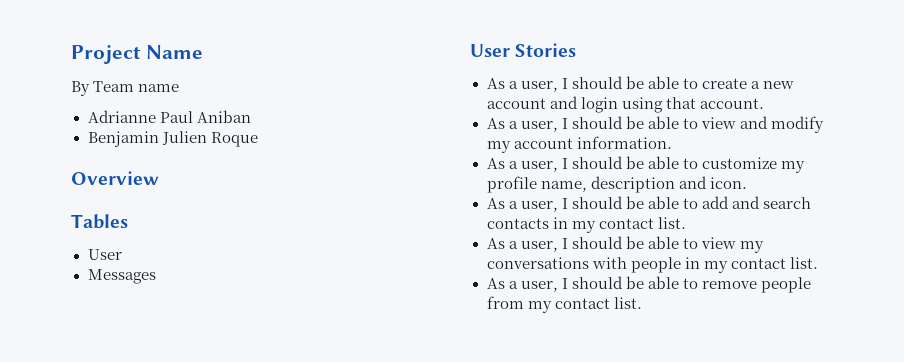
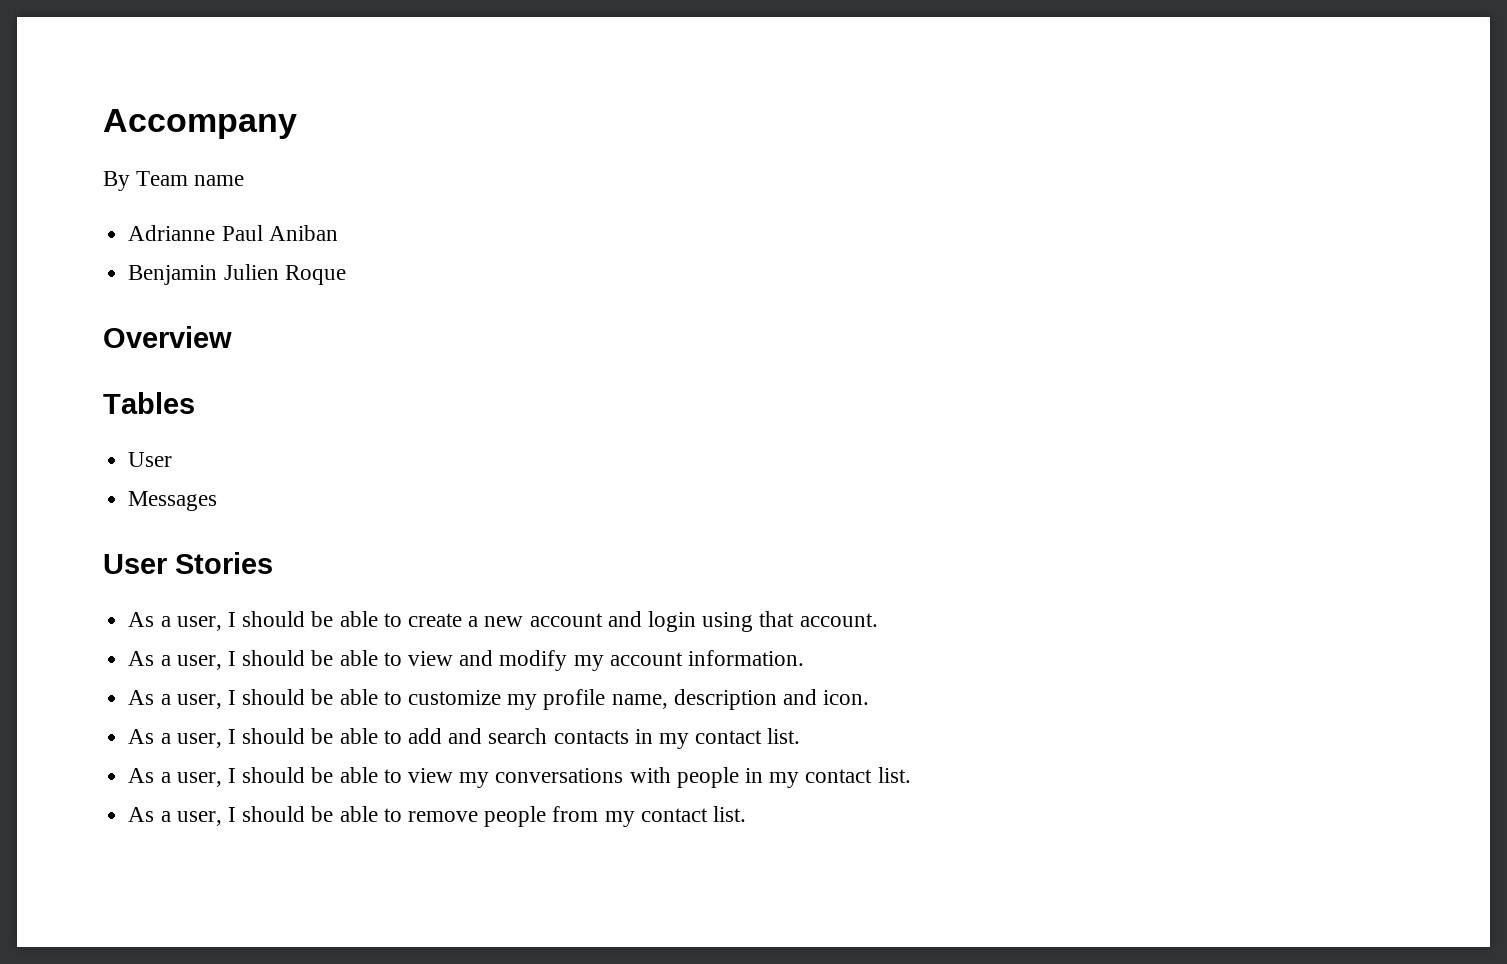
[71,45,203,64] Project Name -> [103,109,297,139] Accompany

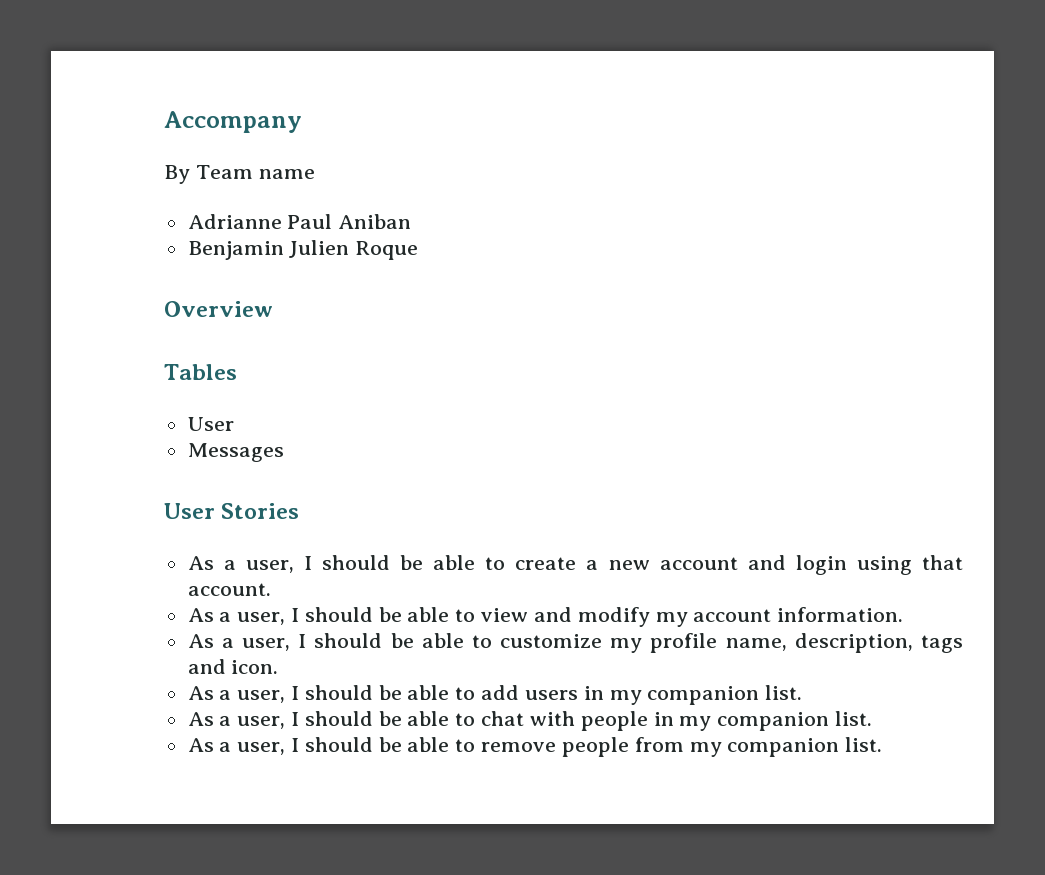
[673,689,777,710] description -> [794,633,963,653] description, tags
[448,728,801,749] [128,767,624,788] and search contacts in my contact list. // As a user, I should be able to view my conversations -> [524,685,803,705] [187,711,525,729] users in my companion list. // As a user, I should be able to chat
[805,769,873,783] contact -> [717,712,830,731] companion
[640,808,708,822] contact -> [727,738,840,757] companion

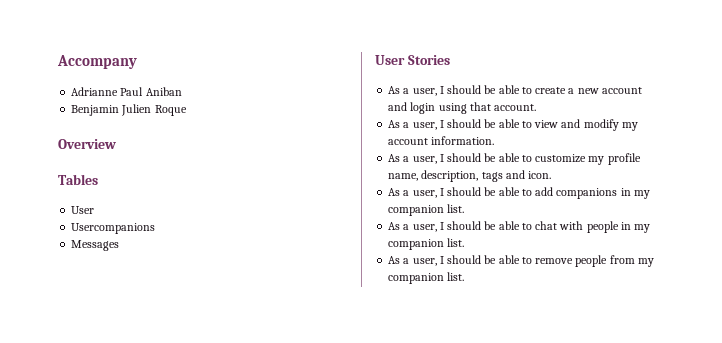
[164,165,315,184] // By Team name -> (137, 62) none
(234, 424) none -> [71,223,156,234] // Usercompanions
[524,690,578,700] users -> [556,188,618,199] companions

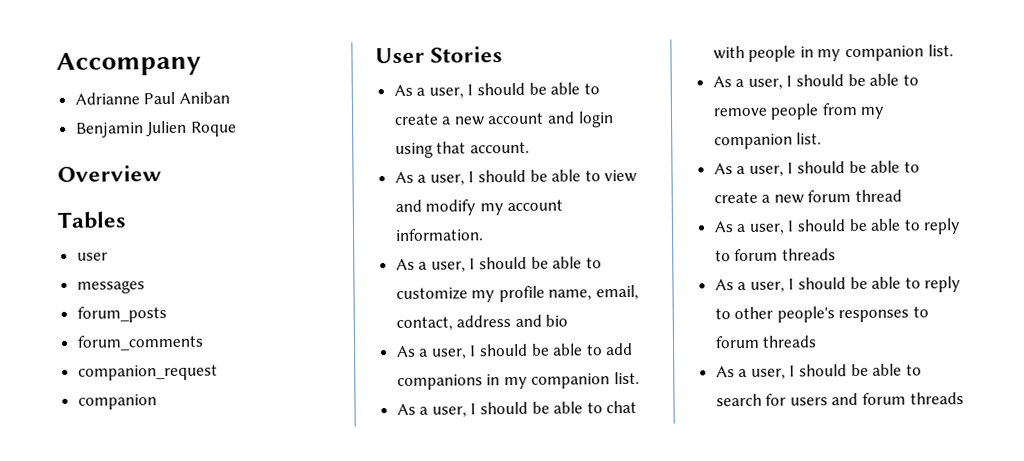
[71,206,95,214] [71,223,156,234] [71,240,120,251] User // Usercompanions // Messages -> [76,252,108,261] [76,280,145,294] [76,306,167,323] [76,334,204,351] [77,364,218,381] [77,394,157,410] user // messages // forum_posts // forum_comments // companion_request // companion
[421,170,552,182] description, tags and icon. -> [596,284,640,301] [395,314,569,332] email, contact, address and bio
(465, 276) none -> [713,160,920,177] [713,189,903,204] [713,218,962,235] [714,248,836,262] [714,276,962,293] [714,306,930,323] [714,335,818,349] [715,363,922,380] [715,392,964,407] // As a user, I should be able to create a new forum thread // As a user, I should be able to reply to forum threads // As a user, I should be able to reply to other people's responses to forum threads // As a user, I should be able to search for users and forum threads

